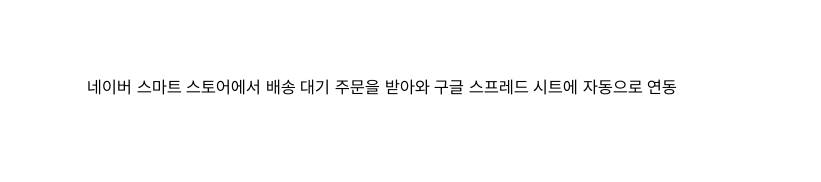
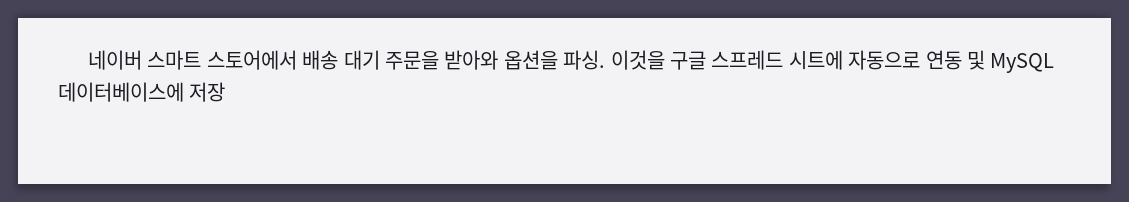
(430, 87) none -> [503,50,665,70] 옵션을 파싱. 이것을
(678, 87) none -> [966,50,1055,73] [58,82,226,102] 및 MySQL 데이터베이스에 저장

